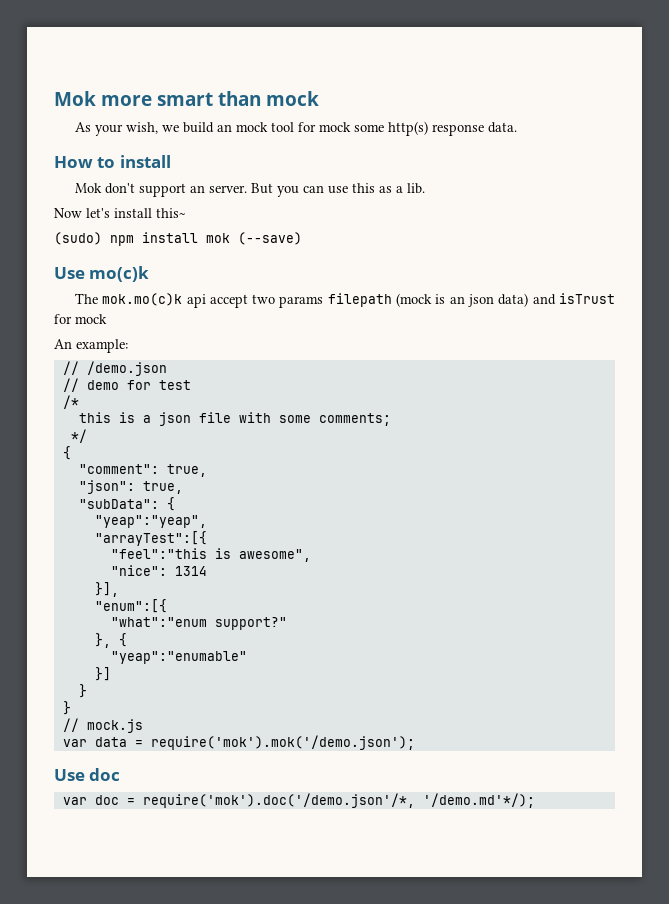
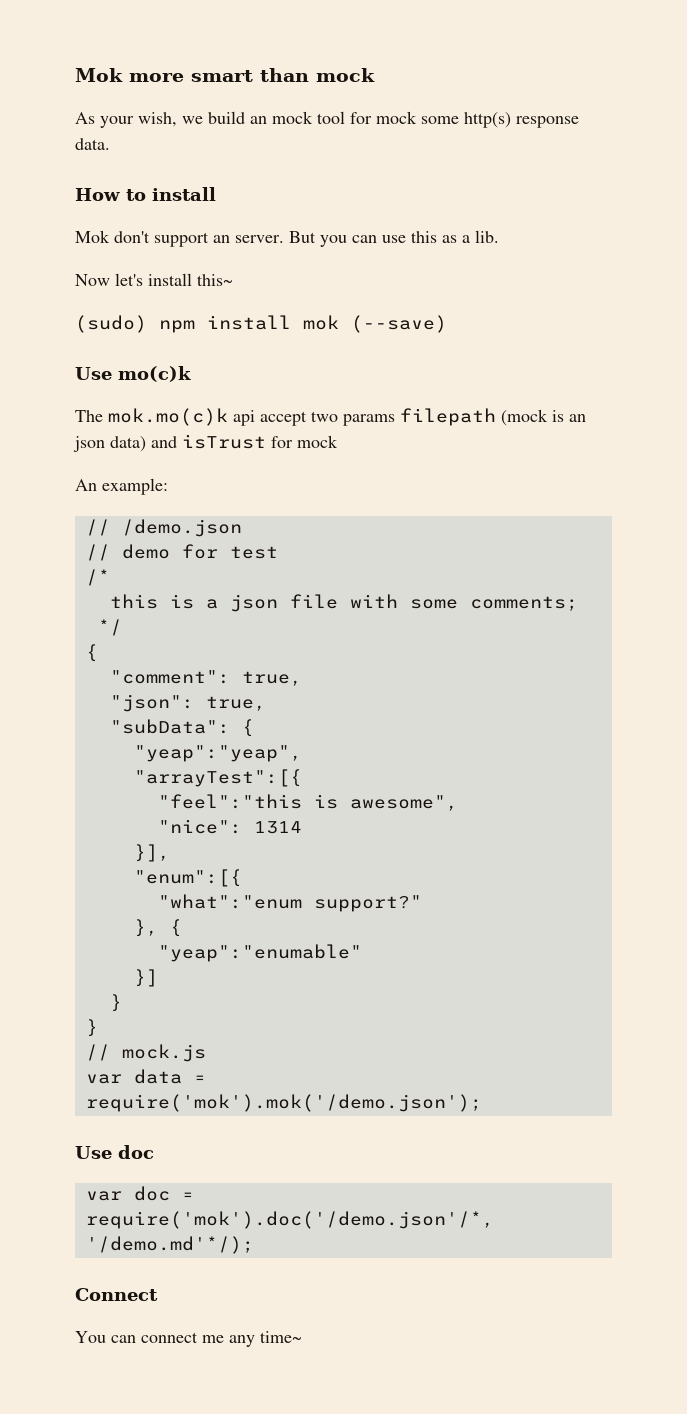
(535, 800) none -> [75,1288,158,1301] [75,1331,302,1347] // Connect // You can connect me any time~

